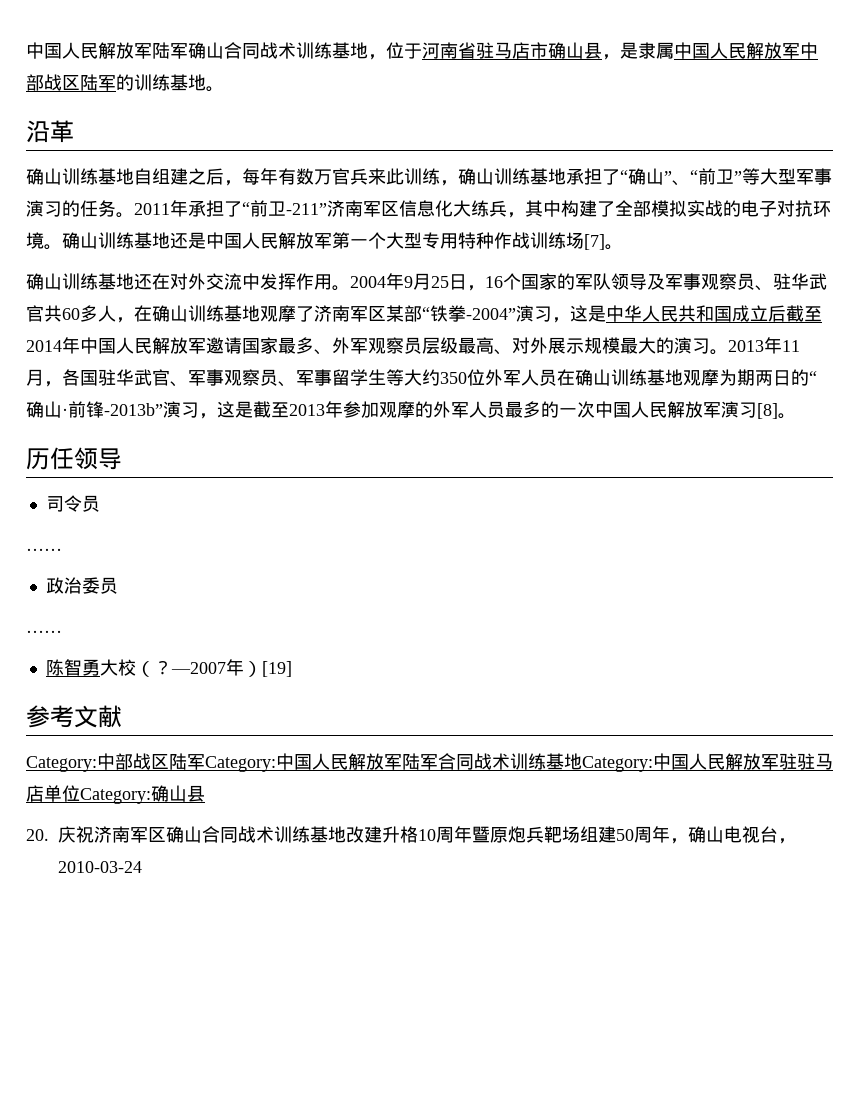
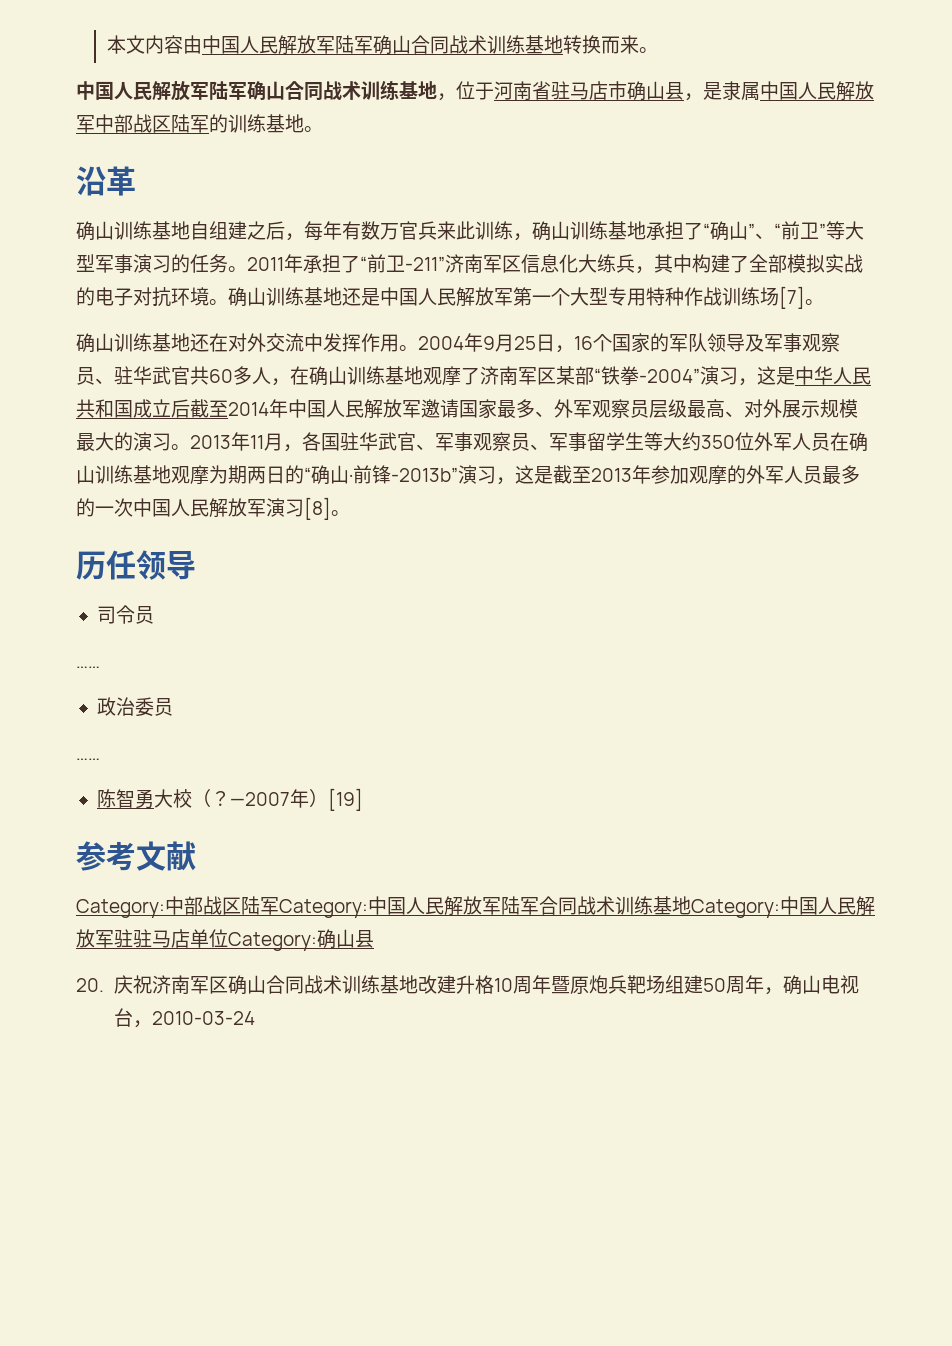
(26, 50) none -> [106,35,658,55] 本文内容由中国人民解放军陆军确山合同战术训练基地转换而来。 //

